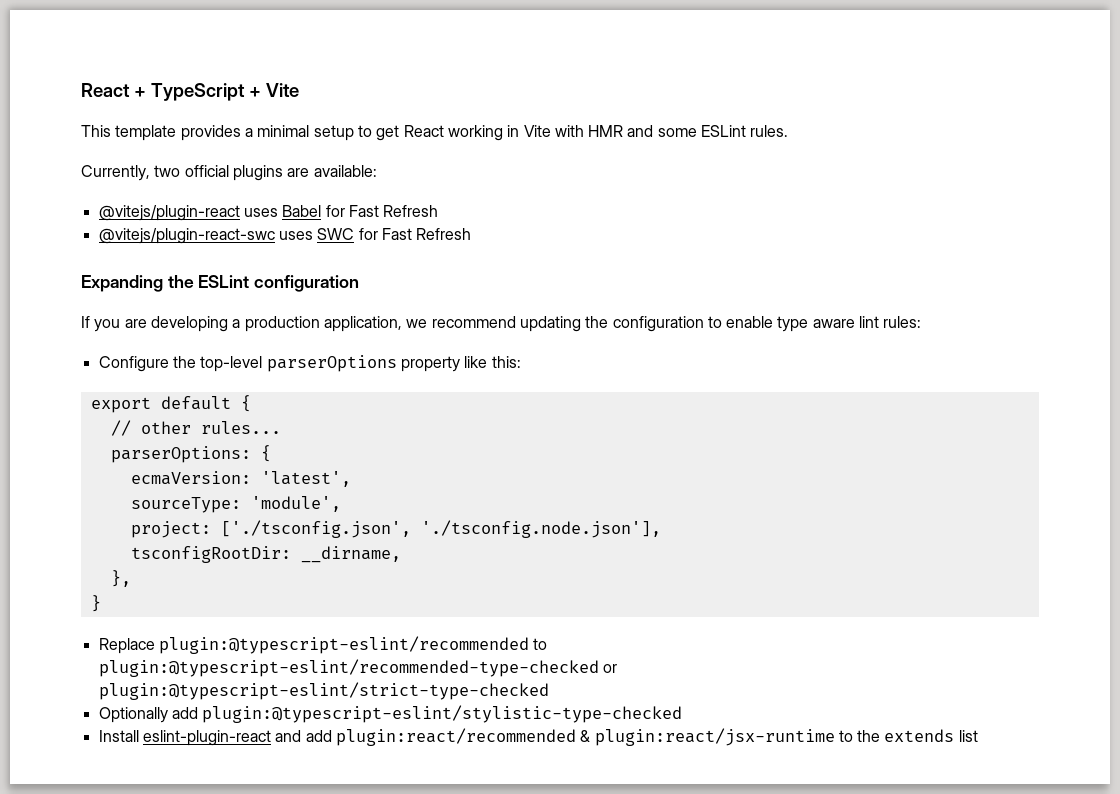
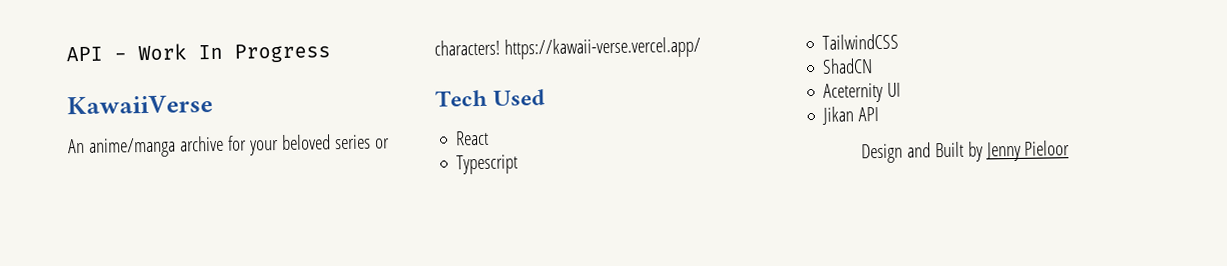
[81,83,299,101] [81,125,789,141] [81,165,377,181] [98,205,439,221] [98,228,472,244] [81,275,360,292] [81,316,922,332] [98,355,521,372] [90,395,251,413] [110,420,281,436] [110,445,271,463] [130,471,351,487] [130,496,341,513] [130,520,661,538] [130,546,401,563] [110,570,131,587] [90,595,101,612] [98,636,548,654] [98,659,617,677] [98,682,549,700] [98,705,683,723] [98,728,978,746] React + TypeScript + Vite // This template provides a minimal setup to get React working in Vite with HMR and some ESLint rules. // Currently, two official plugins are available: // @vitejs/plugin-react uses Babel for Fast Refresh // @vitejs/plugin-react-swc uses SWC for Fast Refresh // Expanding the ESLint configuration // If you are developing a production application, we recommend updating the configuration to enable type aware lint rules: // Configure the top-level parserOptions property like this: // export default { // // other rules... // parserOptions: { // ecmaVersion: 'latest', // sourceType: 'module', // project: ['./tsconfig.json', './tsconfig.node.json'], // tsconfigRootDir: __dirname, // }, // } // Replace plugin:@typescript-eslint/recommended to plugin:@typescript-eslint/recommended-type-checked or plugin:@typescript-eslint/strict-type-checked // Optionally add plugin:@typescript-eslint/stylistic-type-checked // Install eslint-plugin-react and add plugin:react/recommended & plugin:react/jsx-runtime to the extends list -> [66,43,331,63] [67,95,213,115] [68,134,390,158] [434,36,701,60] [435,89,546,107] [455,130,490,146] [456,154,519,175] [822,33,900,50] [822,58,874,74] [823,82,902,103] [822,106,880,125] [860,140,1071,164] API - Work In Progress // KawaiiVerse // An anime/manga archive for your beloved series or characters! https://kawaii-verse.vercel.app/ // Tech Used // React // Typescript // TailwindCSS // ShadCN // Aceternity UI // Jikan API // Design and Built by Jenny Pieloor

